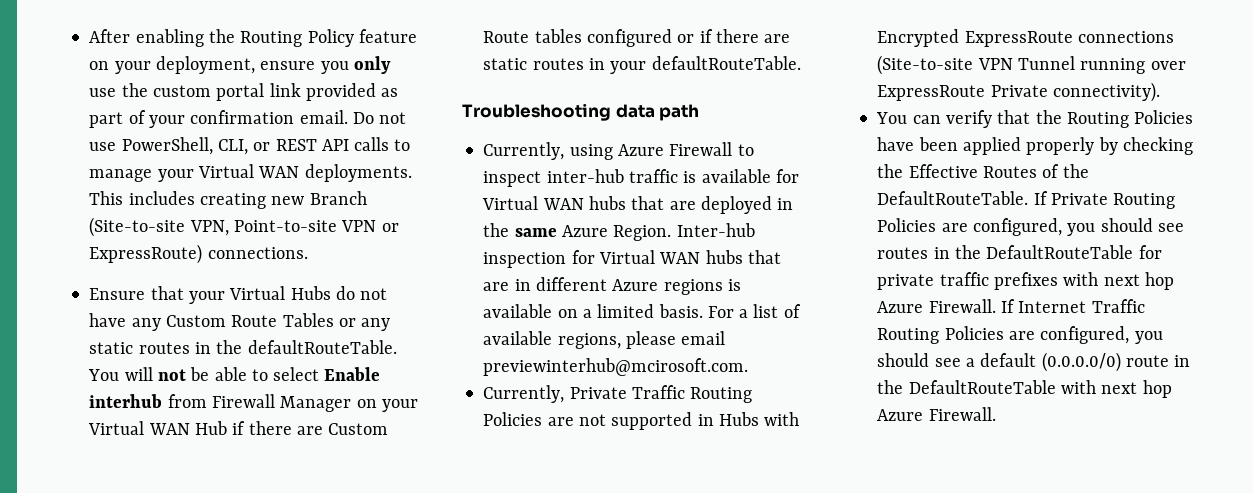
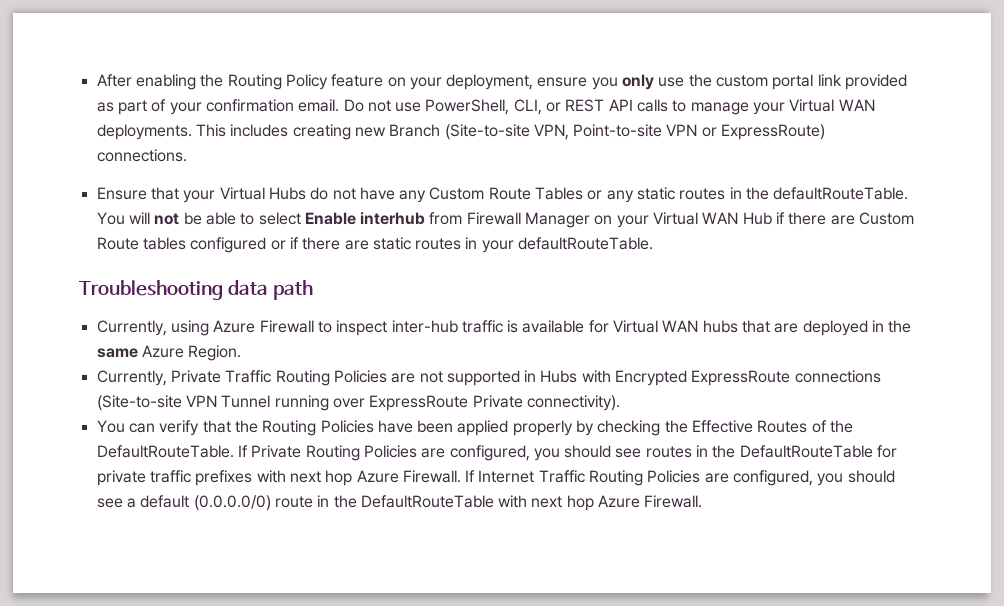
[676,223,755,237] [483,250,781,268] [483,277,741,295] [483,304,801,318] [483,331,726,349] [483,358,749,376] Inter-hub inspection for Virtual WAN hubs that are in different Azure regions is available on a limited basis. For a list of available regions, please email previewinterhub@mcirosoft.com. -> (242, 353) none

